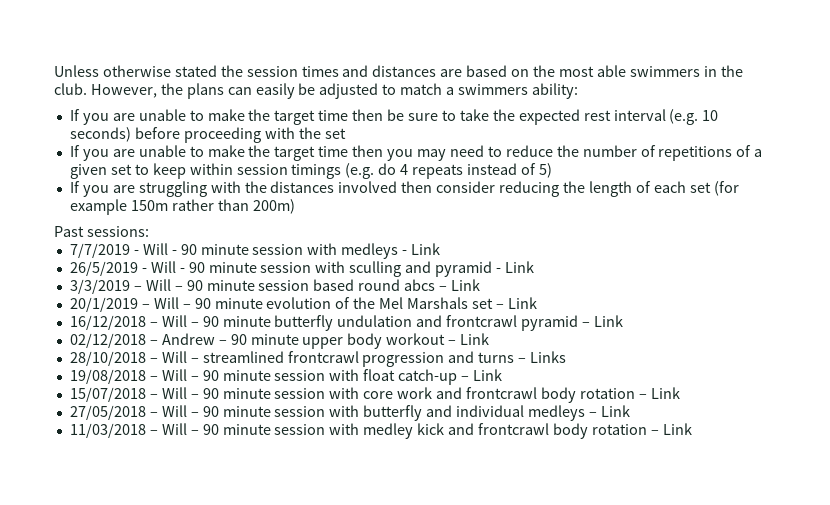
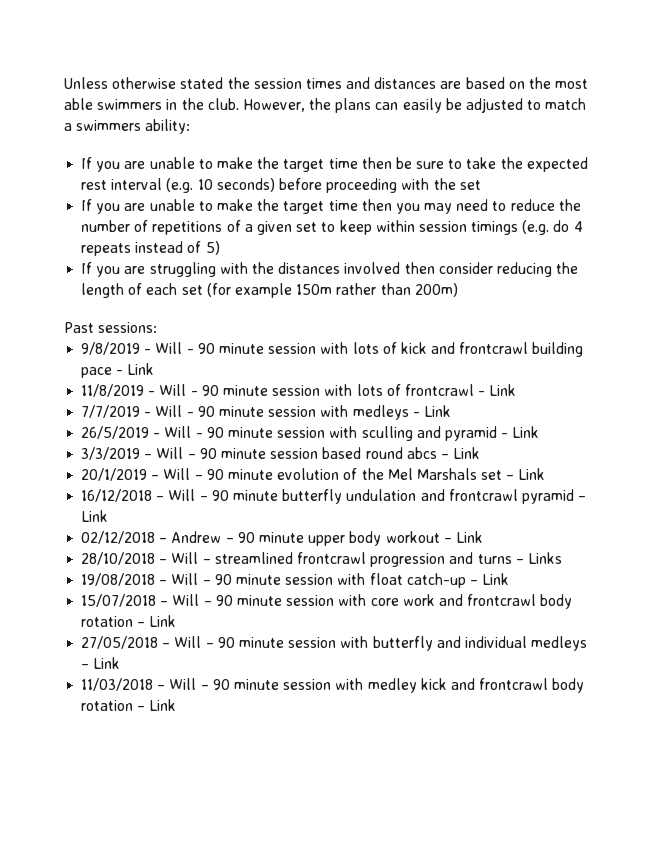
(149, 231) none -> [81,342,584,357] [81,363,155,378] [81,384,517,397] // 9/8/2019 - Will - 90 minute session with lots of kick and frontcrawl building pace - Link // 11/8/2019 - Will - 90 minute session with lots of frontcrawl - Link

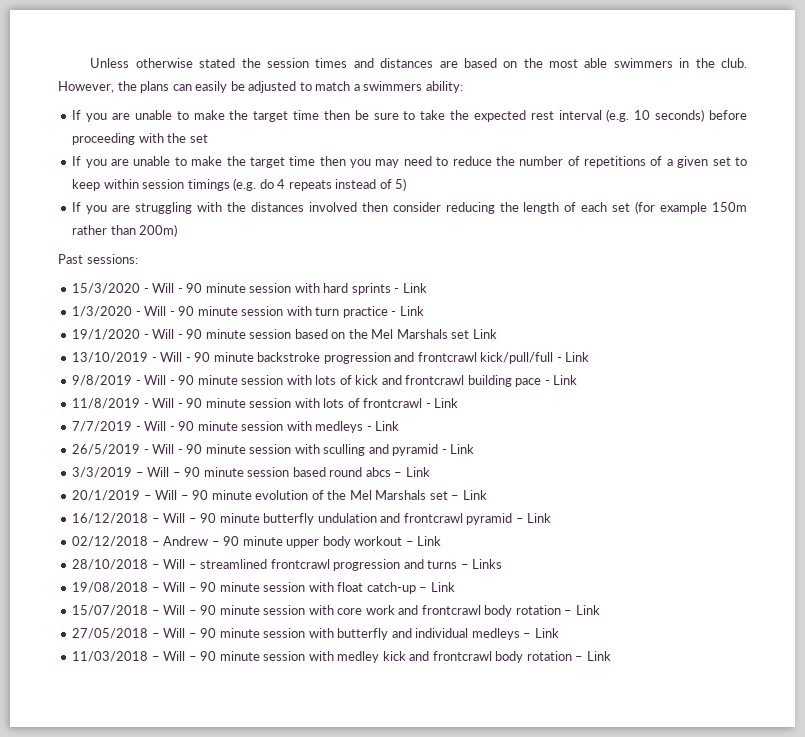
(158, 327) none -> [72,283,427,295] [72,306,424,318] [72,329,497,340] [72,352,590,364] // 15/3/2020 - Will - 90 minute session with hard sprints - Link // 1/3/2020 - Will - 90 minute session with turn practice - Link // 19/1/2020 - Will - 90 minute session based on the Mel Marshals set Link // 13/10/2019 - Will - 90 minute backstroke progression and frontcrawl kick/pull/full - Link

